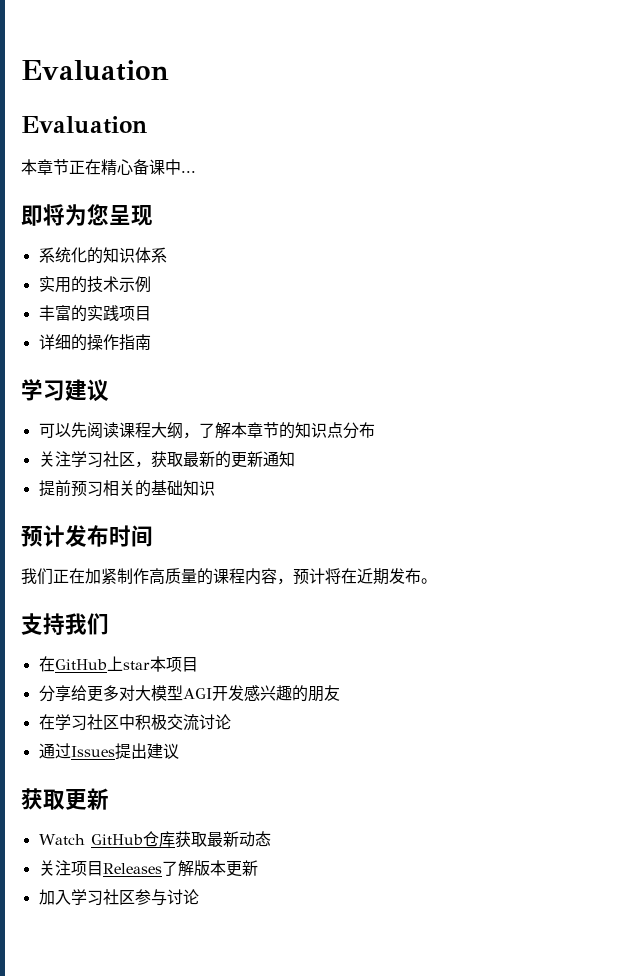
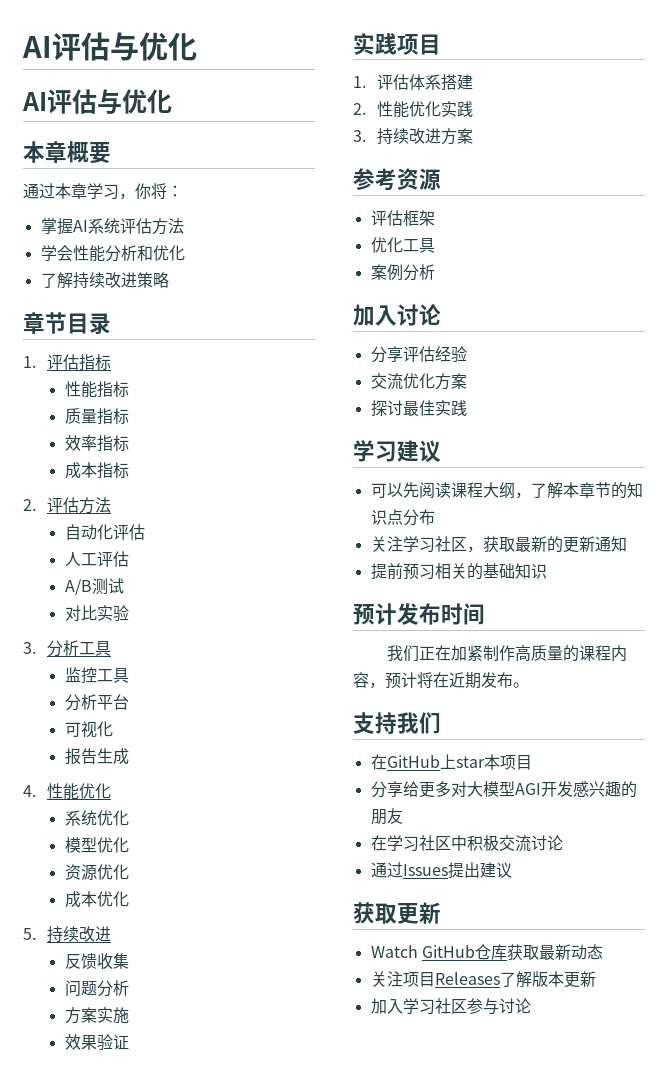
[21,60,169,81] [21,116,147,134] [21,159,196,175] [21,204,153,226] [38,247,167,264] [38,276,151,293] [38,305,151,322] [38,334,151,351] Evaluation // Evaluation // 本章节正在精心备课中... // 即将为您呈现 // 系统化的知识体系 // 实用的技术示例 // 丰富的实践项目 // 详细的操作指南 -> [22,32,197,61] [22,89,172,114] [23,141,111,164] [23,183,183,200] [40,218,184,235] [40,245,185,262] [40,272,169,289] [23,312,111,335] [23,354,112,371] [64,381,129,398] [64,408,129,425] [64,435,129,452] [64,462,129,479] [23,497,112,514] [64,524,145,540] [64,551,129,567] [64,578,124,595] [64,605,129,621] [23,640,112,657] [64,667,129,684] [64,694,129,711] [64,721,113,738] [64,748,129,765] [23,783,112,800] [64,810,129,826] [64,837,129,853] [64,864,129,881] [64,891,129,908] [23,926,112,943] [64,953,129,970] [64,980,129,997] [64,1007,129,1024] [64,1034,129,1050] [353,32,441,55] [353,74,474,91] [353,101,474,118] [353,128,474,145] [353,168,441,191] [370,210,435,226] [370,237,435,253] [370,264,435,281] [353,304,441,326] [370,346,467,363] [370,373,467,390] [370,400,467,417] AI评估与优化 // AI评估与优化 // 本章概要 // 通过本章学习，你将： // 掌握AI系统评估方法 // 学会性能分析和优化 // 了解持续改进策略 // 章节目录 // 1.评估指标 // 性能指标 // 质量指标 // 效率指标 // 成本指标 // 2.评估方法 // 自动化评估 // 人工评估 // A/B测试 // 对比实验 // 3.分析工具 // 监控工具 // 分析平台 // 可视化 // 报告生成 // 4.性能优化 // 系统优化 // 模型优化 // 资源优化 // 成本优化 // 5.持续改进 // 反馈收集 // 问题分析 // 方案实施 // 效果验证 // 实践项目 // 1.评估体系搭建 // 2.性能优化实践 // 3.持续改进方案 // 参考资源 // 评估框架 // 优化工具 // 案例分析 // 加入讨论 // 分享评估经验 // 交流优化方案 // 探讨最佳实践

